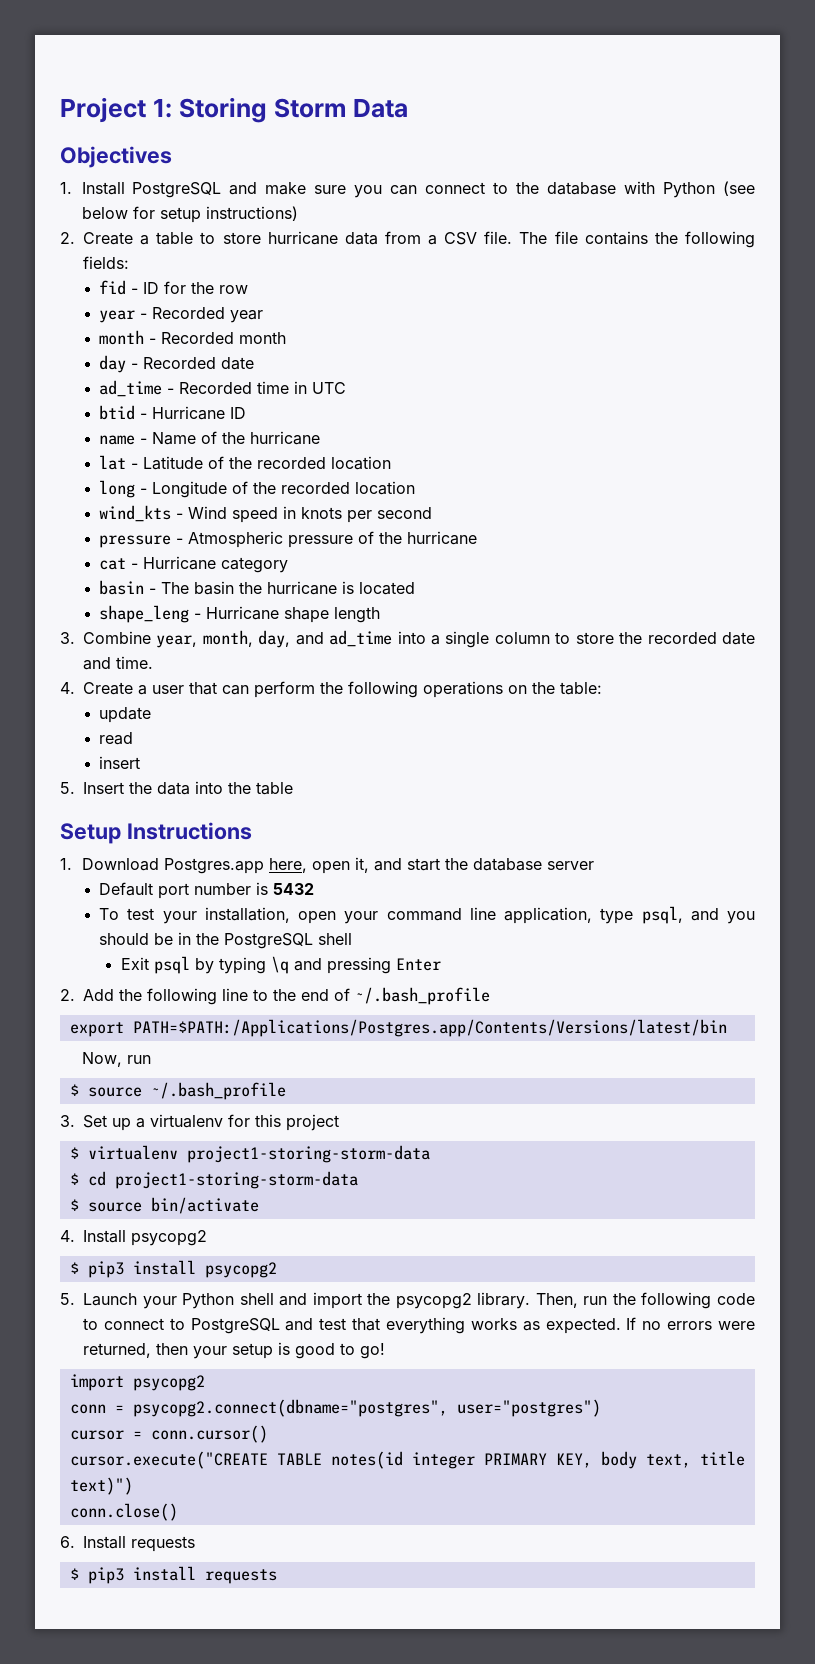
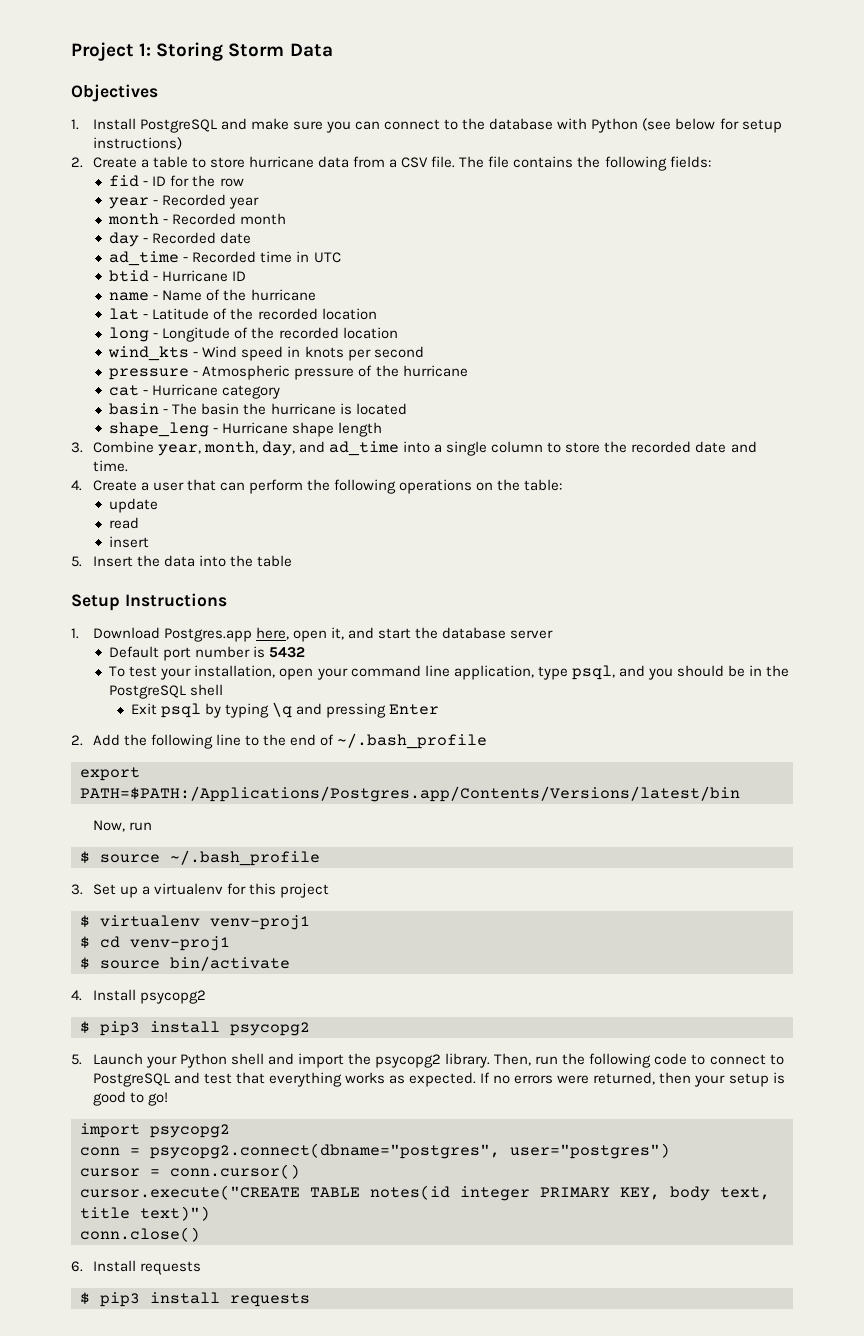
[186,1145,430,1163] project1-storing-storm-data -> [210,915,310,930] venv-proj1
[114,1171,358,1189] project1-storing-storm-data -> [130,936,230,951] venv-proj1

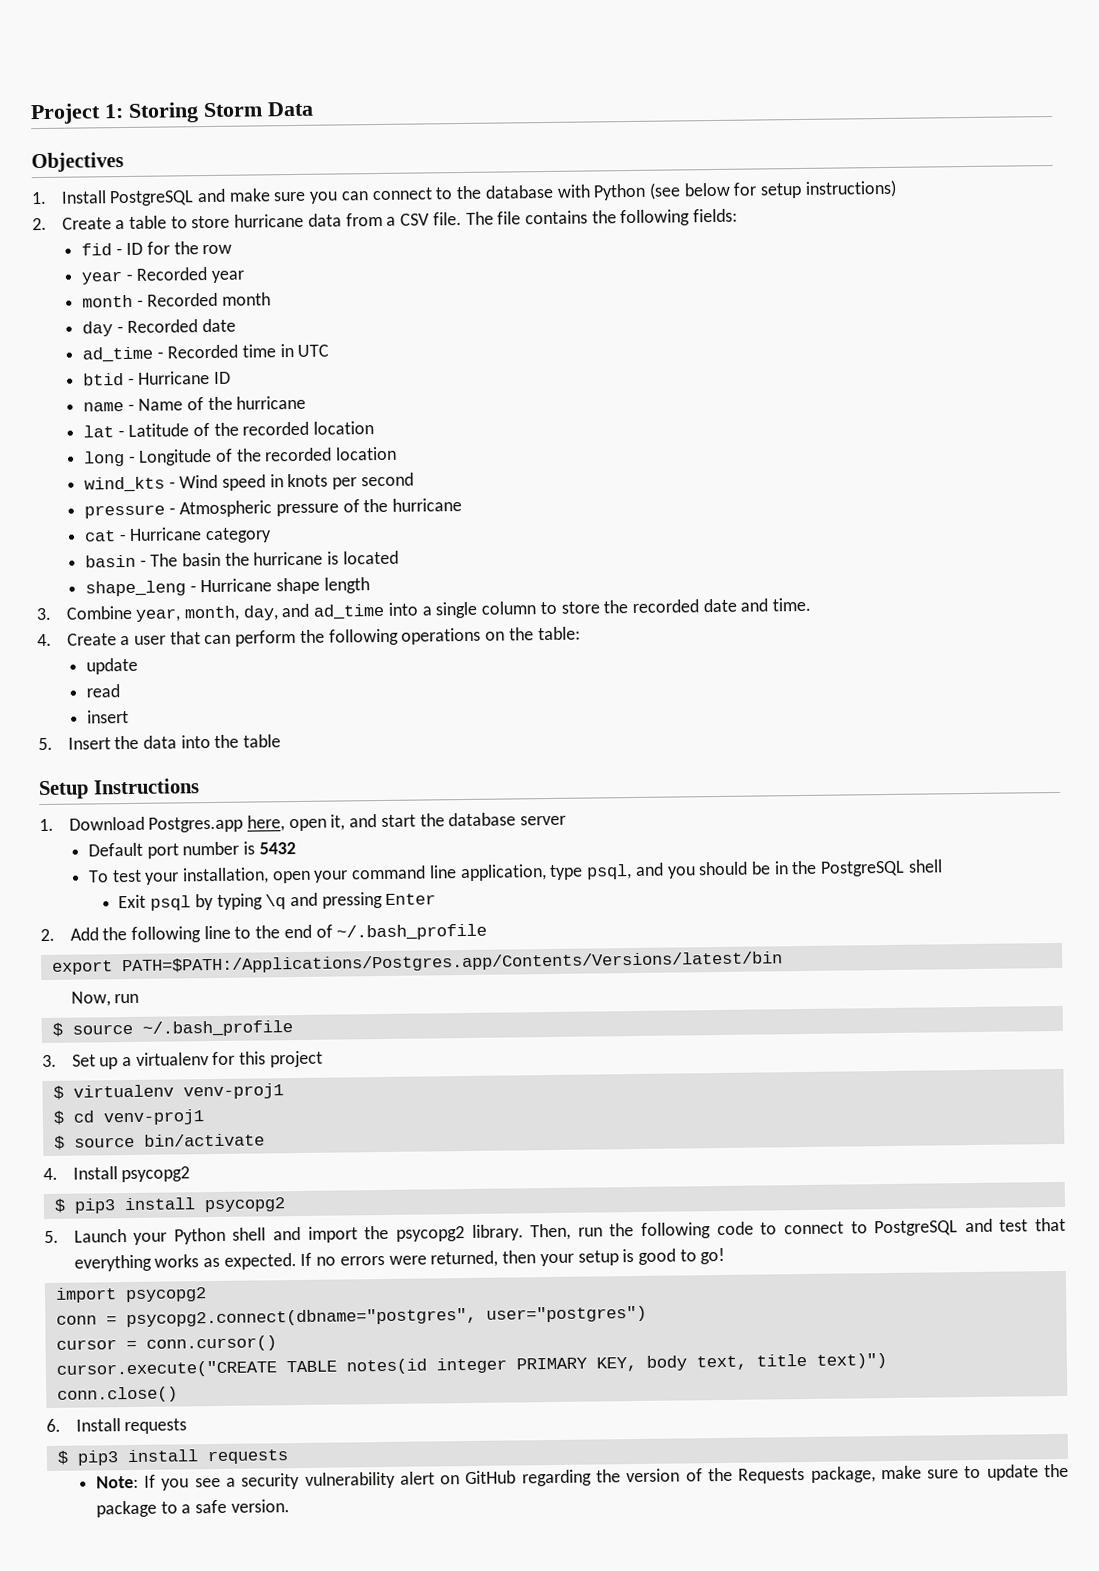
(310, 1300) none -> [95,1463,1070,1491] [95,1499,290,1518] // Note: If you see a security vulnerability alert on GitHub regarding the version of the Requests package, make sure to update the package to a safe version.

